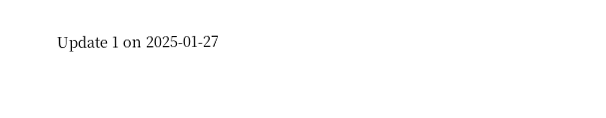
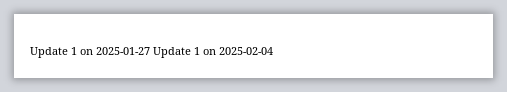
(219, 41) none -> [153,47,273,58] Update 1 on 2025-02-04

